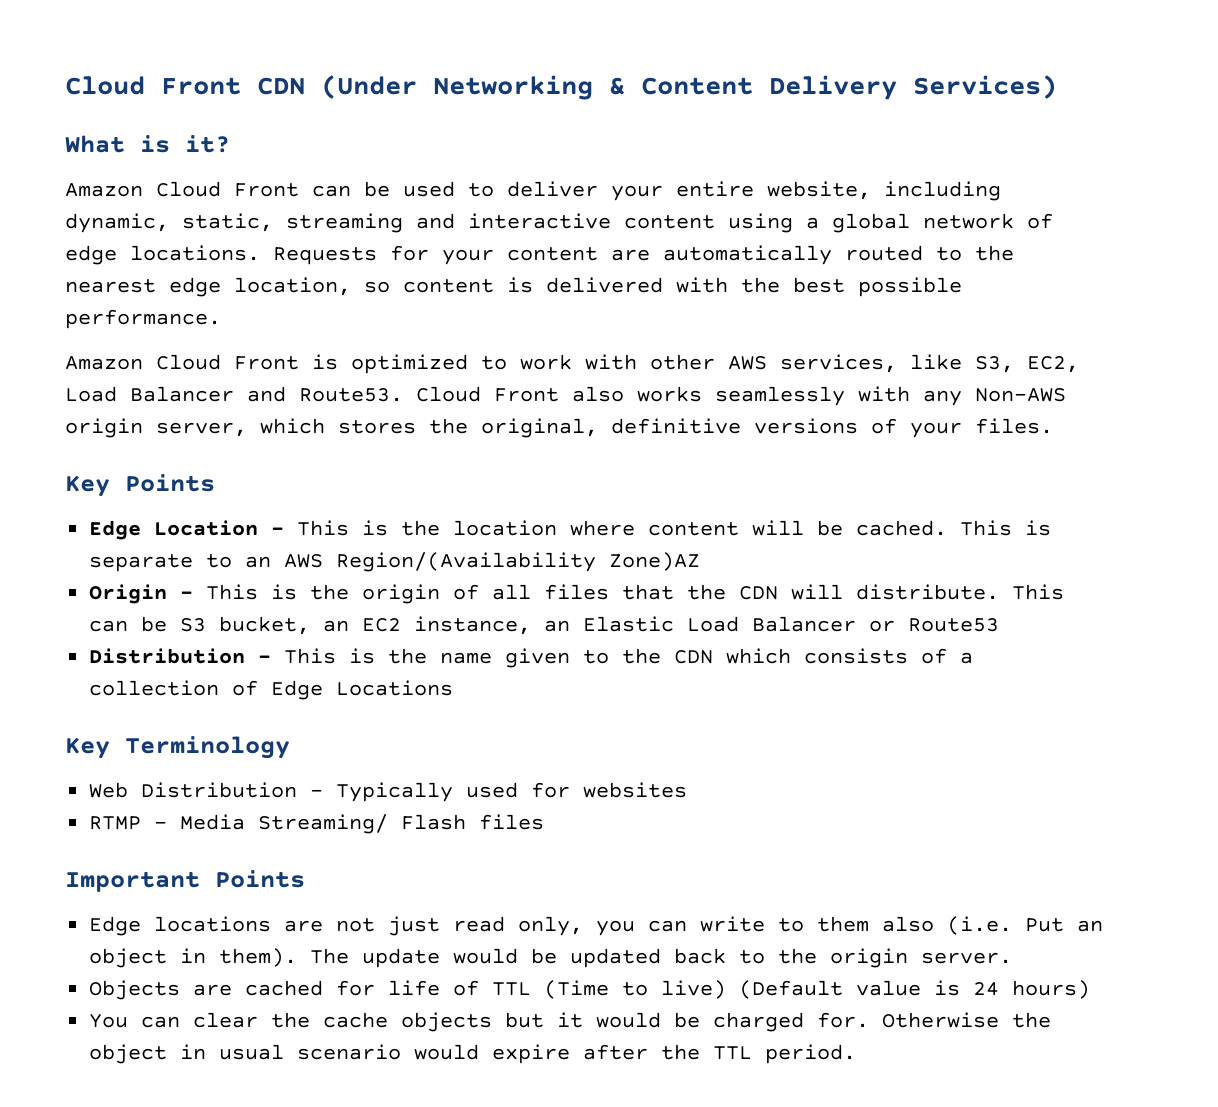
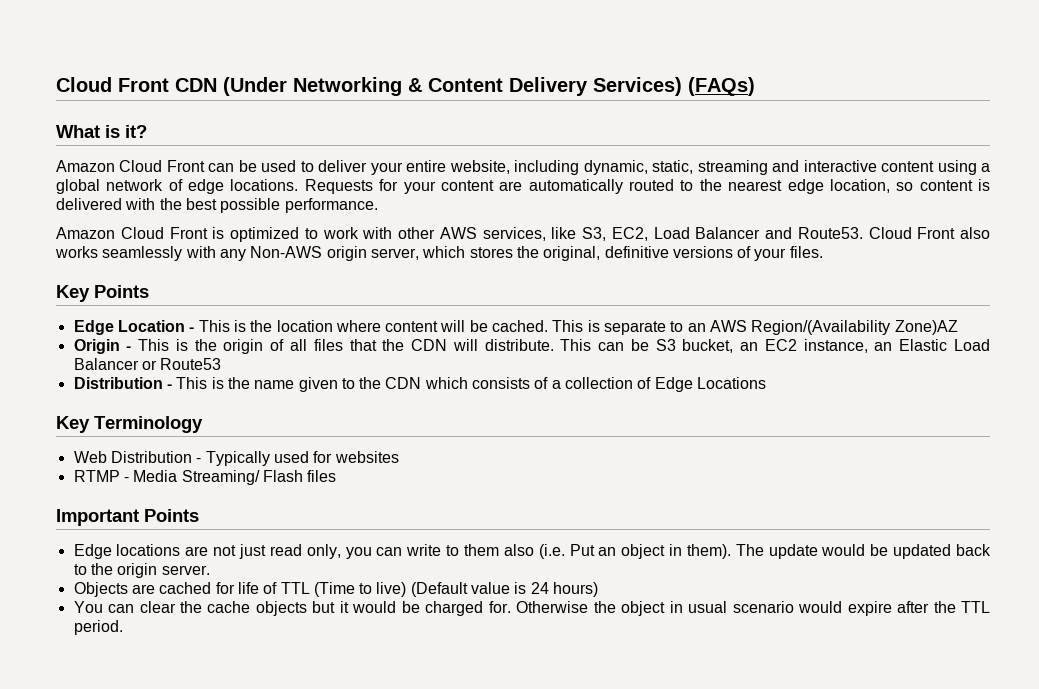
(1057, 87) none -> [688,77,755,96] (FAQs)

